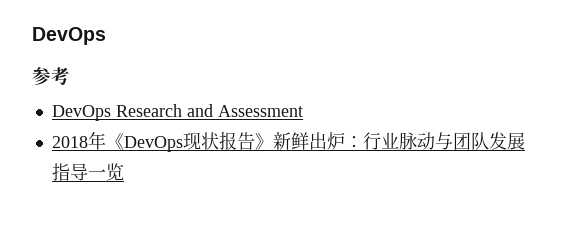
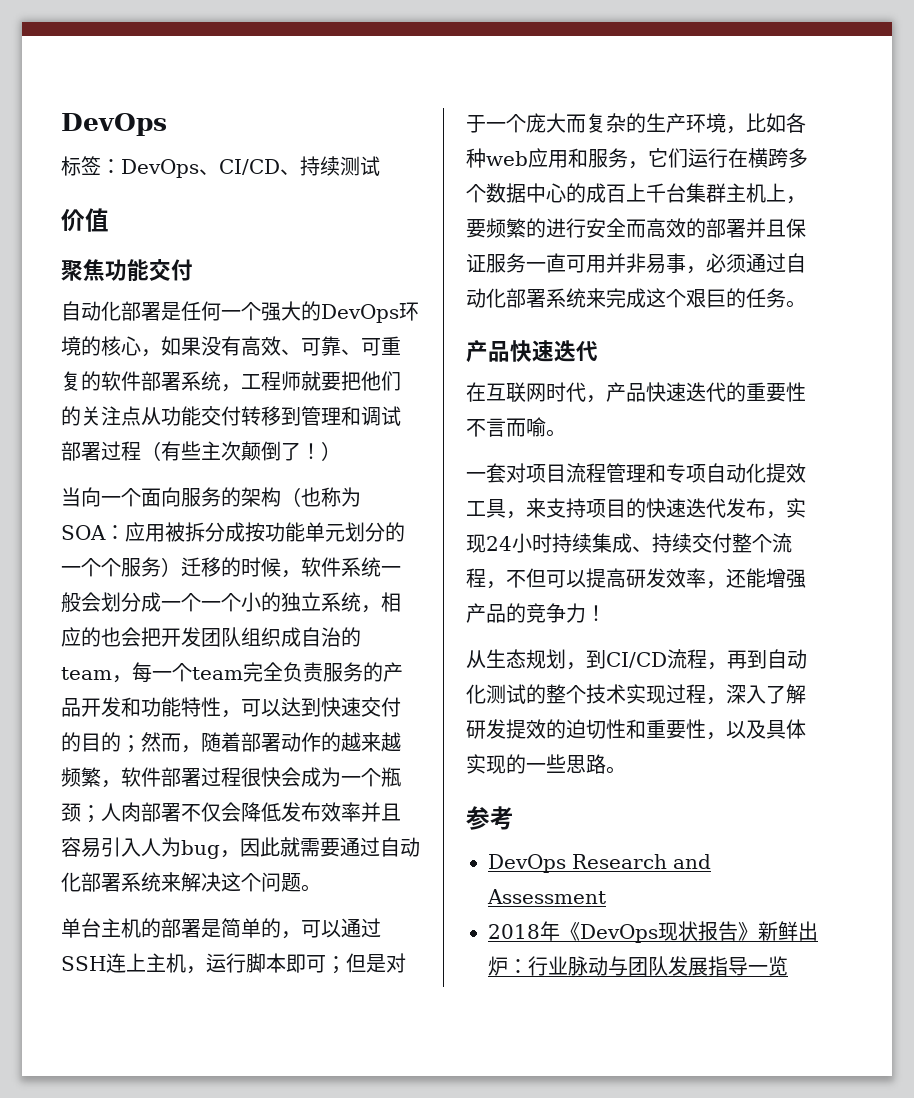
[32,27,106,45] DevOps -> [61,113,167,136] [61,156,380,178] [61,208,109,232] [61,259,193,281] [61,301,419,323] [61,336,401,357] [61,371,401,392] [61,406,401,426] [61,441,341,461] [61,487,361,507] [61,522,405,542] [61,557,401,578] [61,592,401,613] [61,627,361,647] [61,662,403,683] [61,697,401,718] [61,732,401,753] [61,767,401,788] [61,802,401,823] [61,837,420,859] [61,872,321,892] [61,918,381,939] [61,953,406,974] [466,113,806,134] [466,148,808,169] [466,183,806,204] [466,218,806,238] [466,253,806,274] [466,288,806,308] [466,340,598,363] [466,382,806,403] [466,417,566,437] [466,463,806,483] [466,498,806,519] [466,533,792,553] [466,568,806,589] [466,603,606,623] [466,649,807,670] [466,684,806,705] [466,719,806,740] [466,754,626,774] DevOps // 标签：DevOps、CI/CD、持续测试 // 价值 // 聚焦功能交付 // 自动化部署是任何一个强大的DevOps环境的核心，如果没有高效、可靠、可重复的软件部署系统，工程师就要把他们的关注点从功能交付转移到管理和调试部署过程（有些主次颠倒了！） // 当向一个面向服务的架构（也称为SOA：应用被拆分成按功能单元划分的一个个服务）迁移的时候，软件系统一般会划分成一个一个小的独立系统，相应的也会把开发团队组织成自治的team，每一个team完全负责服务的产品开发和功能特性，可以达到快速交付的目的；然而，随着部署动作的越来越频繁，软件部署过程很快会成为一个瓶颈；人肉部署不仅会降低发布效率并且容易引入人为bug，因此就需要通过自动化部署系统来解决这个问题。 // 单台主机的部署是简单的，可以通过SSH连上主机，运行脚本即可；但是对于一个庞大而复杂的生产环境，比如各种web应用和服务，它们运行在横跨多个数据中心的成百上千台集群主机上，要频繁的进行安全而高效的部署并且保证服务一直可用并非易事，必须通过自动化部署系统来完成这个艰巨的任务。 // 产品快速迭代 // 在互联网时代，产品快速迭代的重要性不言而喻。 // 一套对项目流程管理和专项自动化提效工具，来支持项目的快速迭代发布，实现24小时持续集成、持续交付整个流程，不但可以提高研发效率，还能增强产品的竞争力！ // 从生态规划，到CI/CD流程，再到自动化测试的整个技术实现过程，深入了解研发提效的迫切性和重要性，以及具体实现的一些思路。

